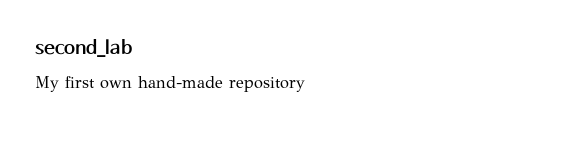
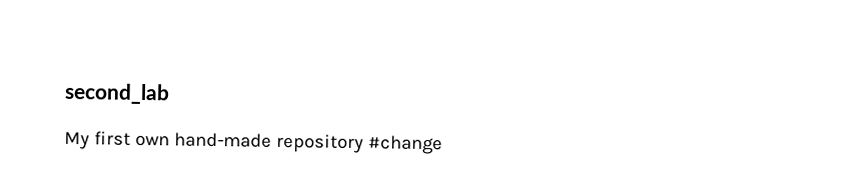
(305, 84) none -> [367,135,443,155] #change

